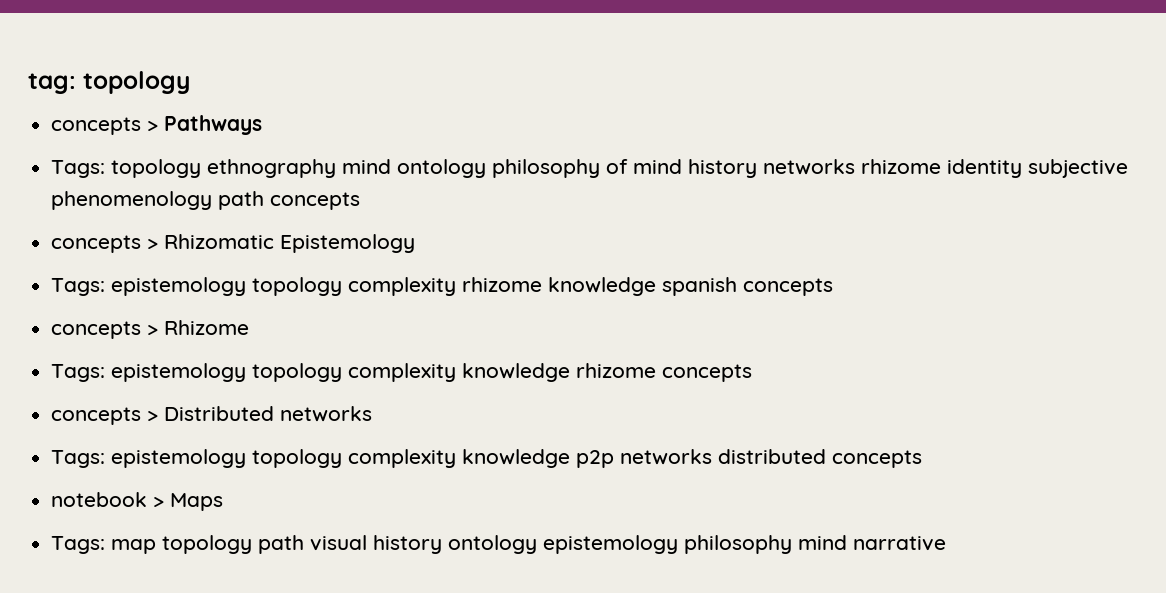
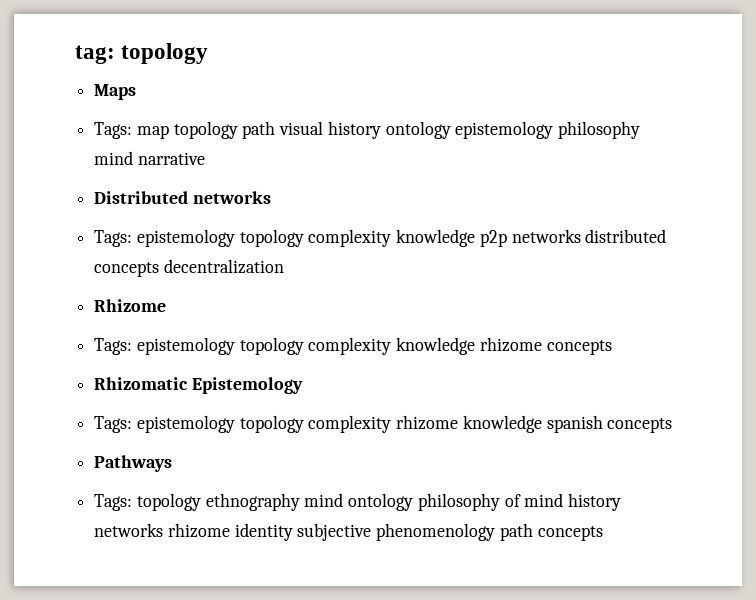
[51,117,159,135] concepts > -> [94,84,137,100] [94,121,641,139] [94,151,205,165] [94,191,271,204] [94,229,667,247] [94,259,284,277] [94,299,167,312] [94,337,612,355] [94,377,303,394] [94,415,673,433] Maps // Tags: map topology path visual history ontology epistemology philosophy mind narrative // Distributed networks // Tags: epistemology topology complexity knowledge p2p networks distributed concepts decentralization // Rhizome // Tags: epistemology topology complexity knowledge rhizome concepts // Rhizomatic Epistemology // Tags: epistemology topology complexity rhizome knowledge spanish concepts //
[51,234,416,253] [51,277,834,296] [51,320,250,339] [51,363,753,382] [51,406,373,425] [51,449,923,468] [51,492,224,511] [51,535,947,554] // concepts > Rhizomatic Epistemology // Tags: epistemology topology complexity rhizome knowledge spanish concepts // concepts > Rhizome // Tags: epistemology topology complexity knowledge rhizome concepts // concepts > Distributed networks // Tags: epistemology topology complexity knowledge p2p networks distributed concepts // notebook > Maps // Tags: map topology path visual history ontology epistemology philosophy mind narrative -> (603, 533) none

